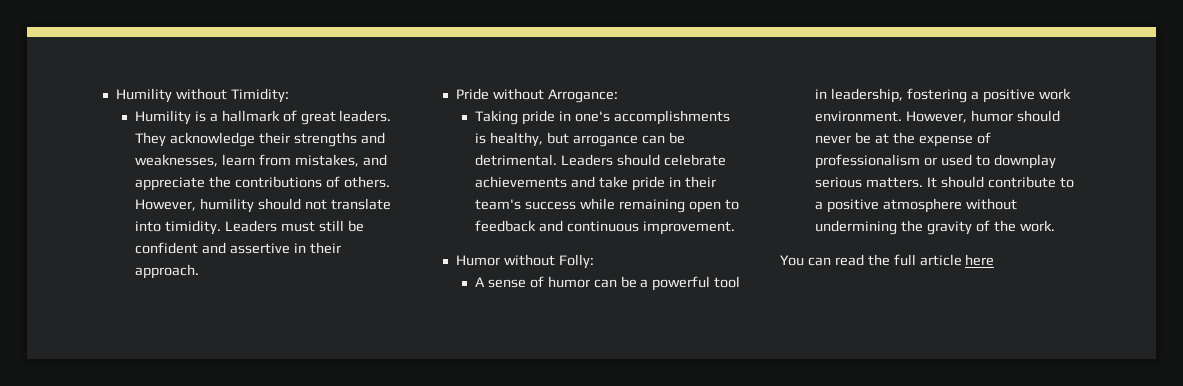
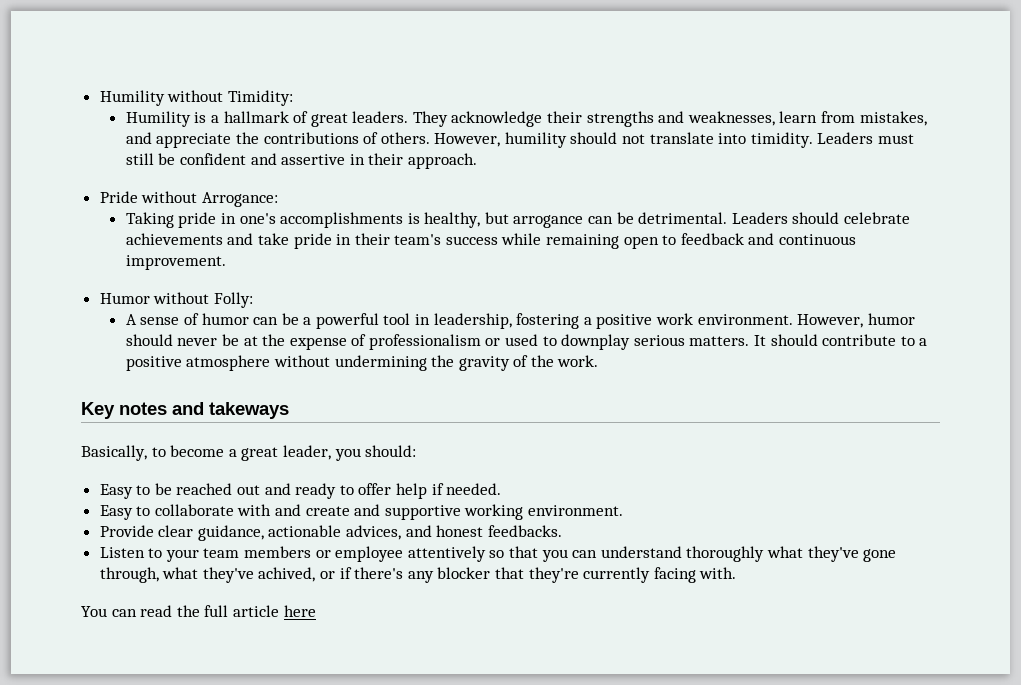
(1055, 226) none -> [81,402,289,419] [81,445,417,461] [99,483,502,499] [99,504,624,520] [99,525,562,541] [99,546,897,562] [99,567,737,583] // Key notes and takeways // Basically, to become a great leader, you should: // Easy to be reached out and ready to offer help if needed. // Easy to collaborate with and create and supportive working environment. // Provide clear guidance, actionable advices, and honest feedbacks. // Listen to your team members or employee attentively so that you can understand thoroughly what they've gone through, what they've achived, or if there's any blocker that they're currently facing with.

